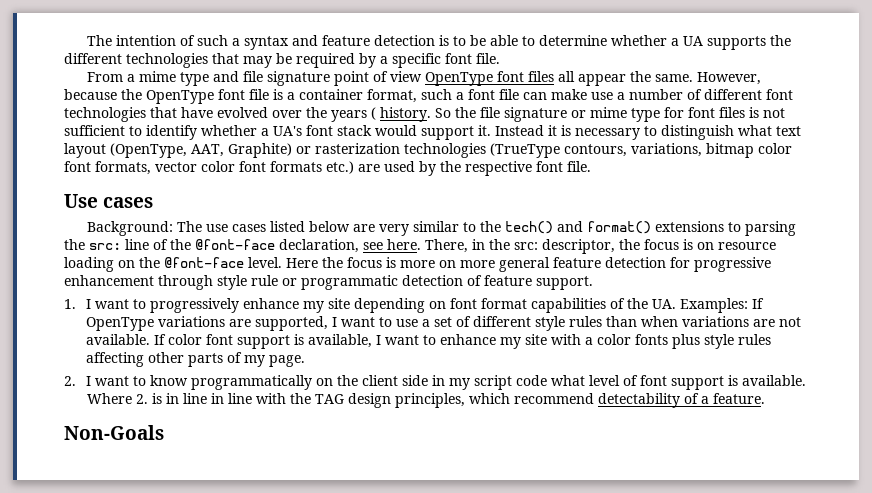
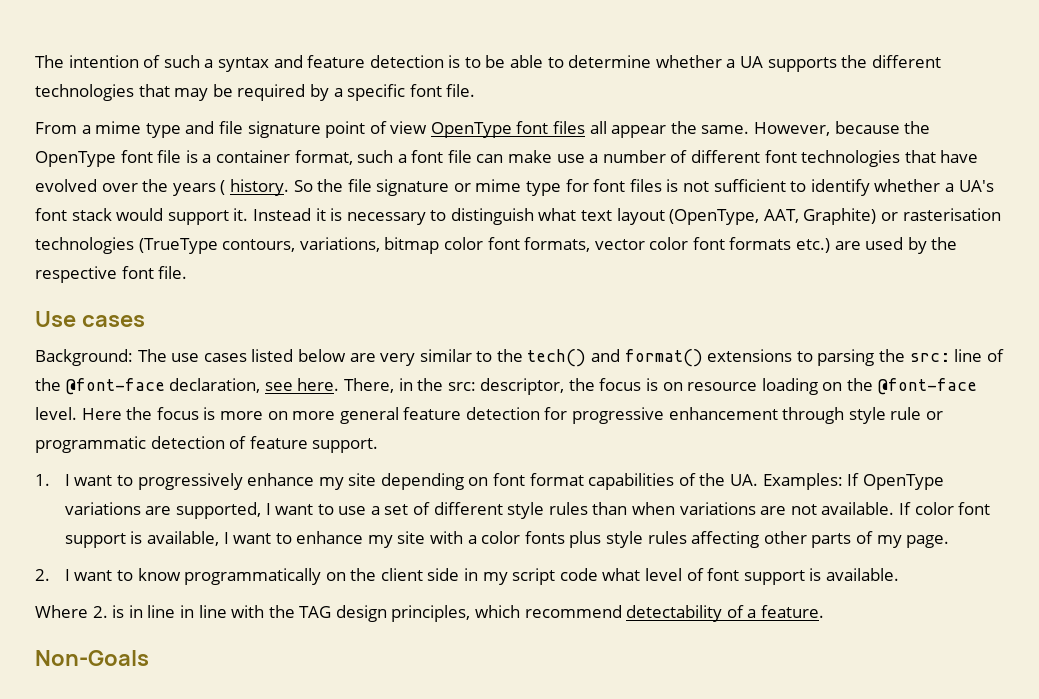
[315,143,400,154] rasterization -> [902,208,1001,221] rasterisation

